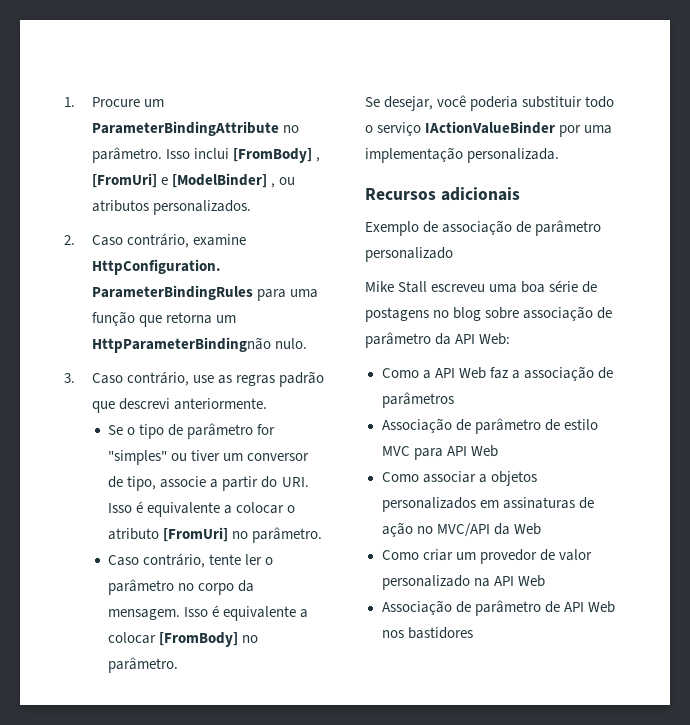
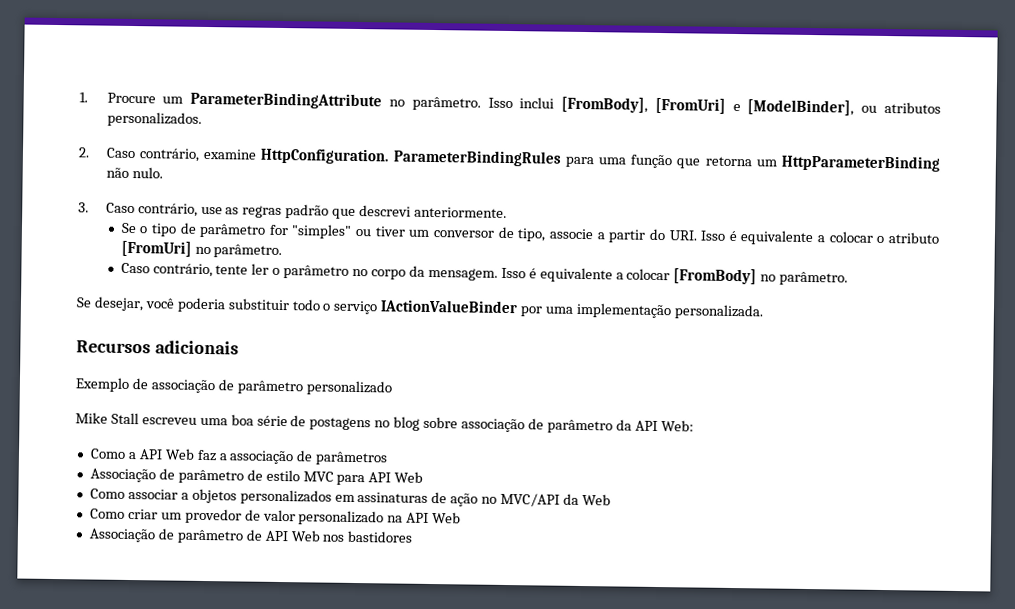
[232,148,320,163] [91,173,275,188] [FromBody] , [FromUri] e [ModelBinder] , -> [561,96,855,116] [FromBody], [FromUri] e [ModelBinder],
[91,337,271,353] HttpParameterBindingnão -> [781,154,941,172] [105,167,129,178] HttpParameterBinding não

